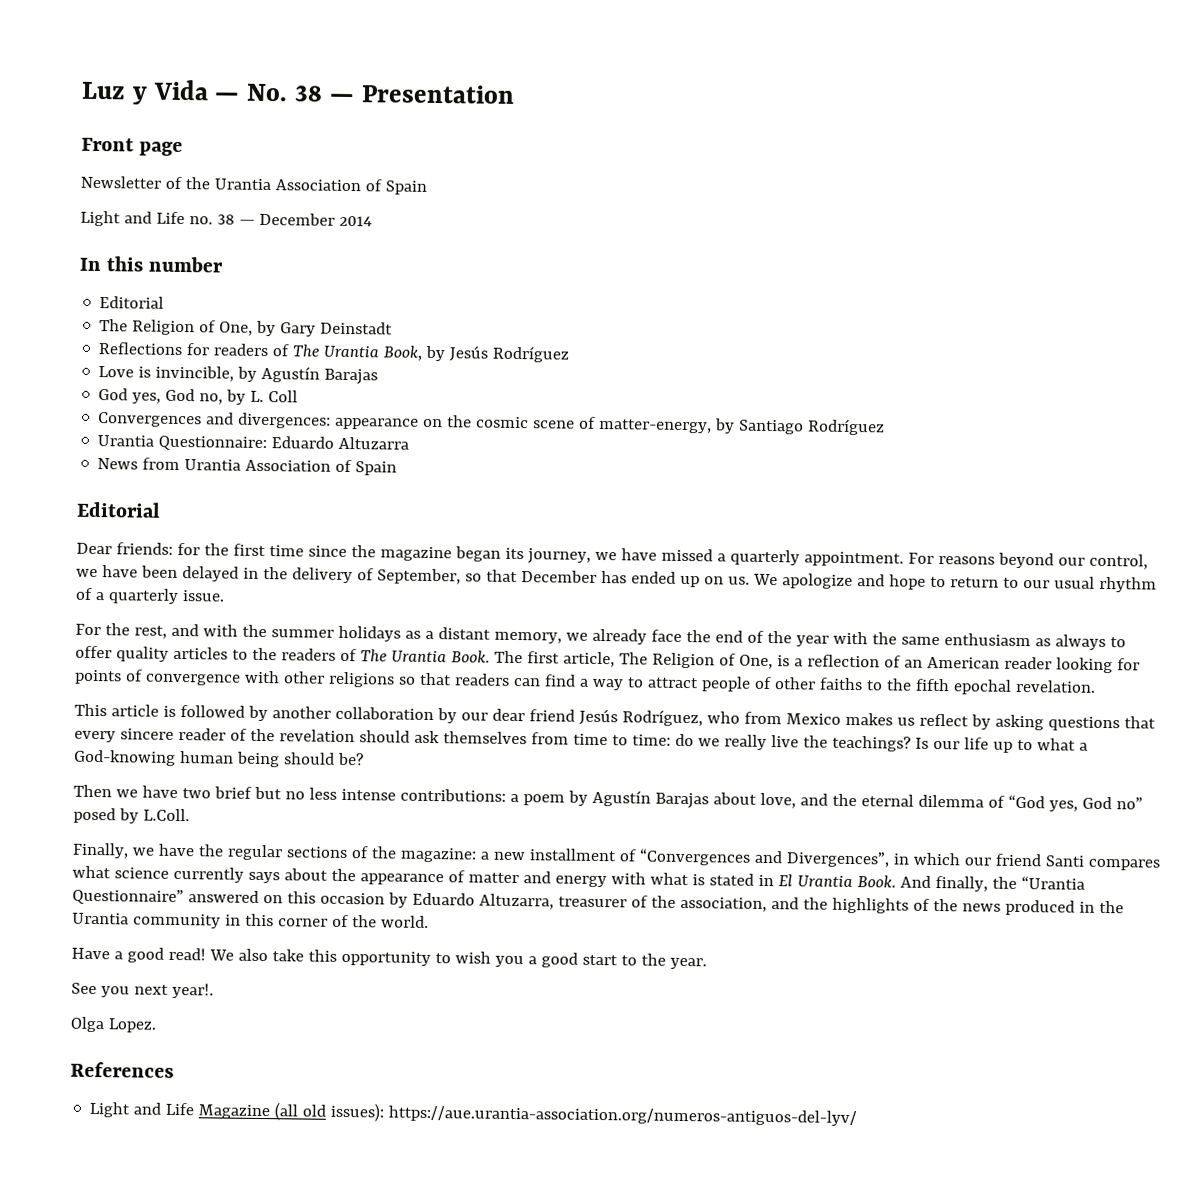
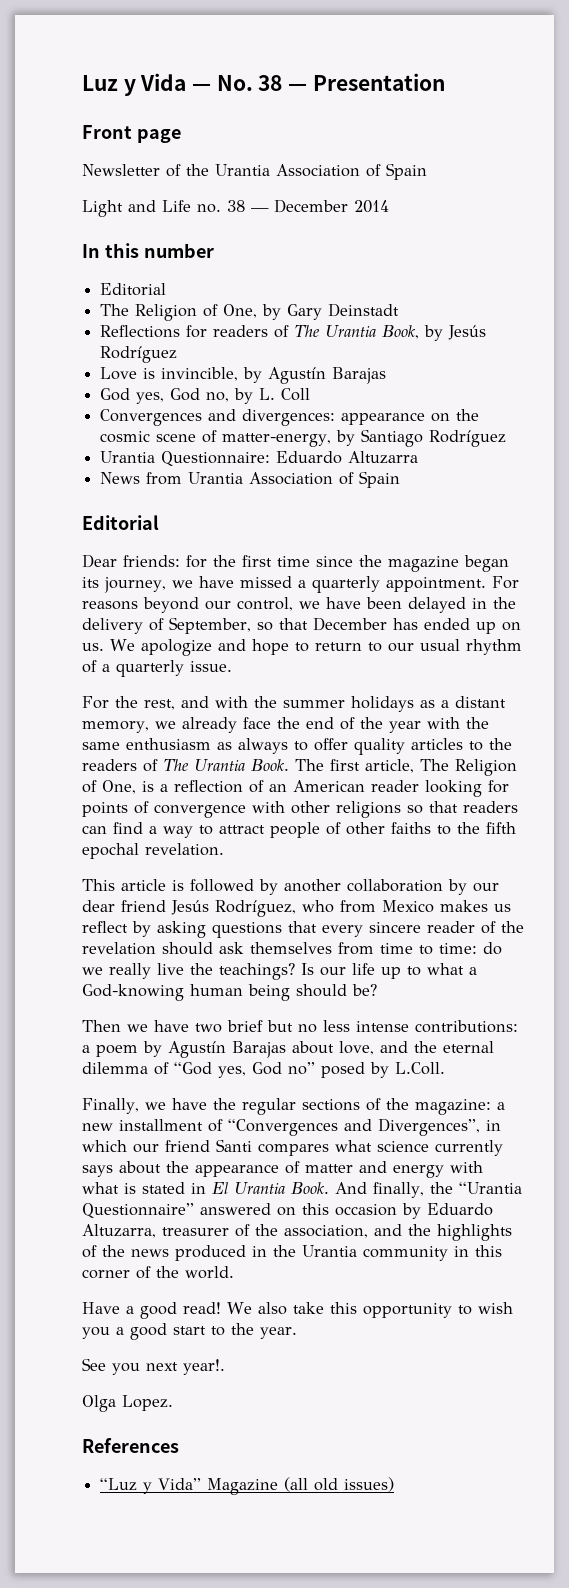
[89,1101,195,1118] Light and Life -> [100,1478,202,1494] “Luz y Vida”
[330,1102,858,1127] issues): https://aue.urantia-association.org/numeros-antiguos-del-lyv/ -> [344,1477,395,1492] issues)

